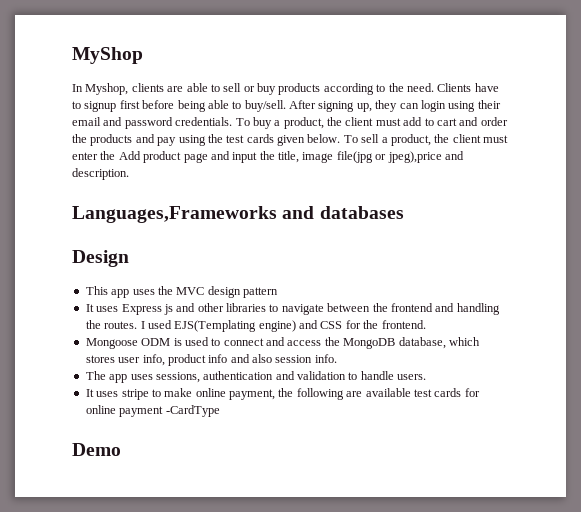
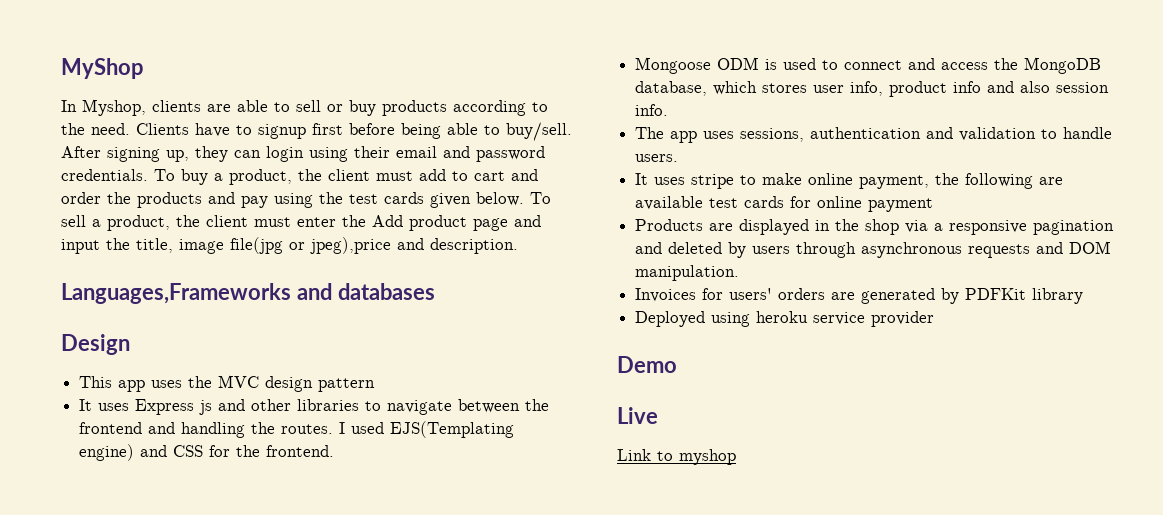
[165,405,220,417] [72,443,121,456] -CardType // Demo -> [635,219,1115,235] [635,241,1112,258] [635,265,740,281] [635,288,1084,304] [635,311,935,327] [617,356,677,373] [617,407,658,424] [617,449,736,465] // Products are displayed in the shop via a responsive pagination and deleted by users through asynchronous requests and DOM manipulation. // Invoices for users' orders are generated by PDFKit library // Deployed using heroku service provider // Demo // Live // Link to myshop

